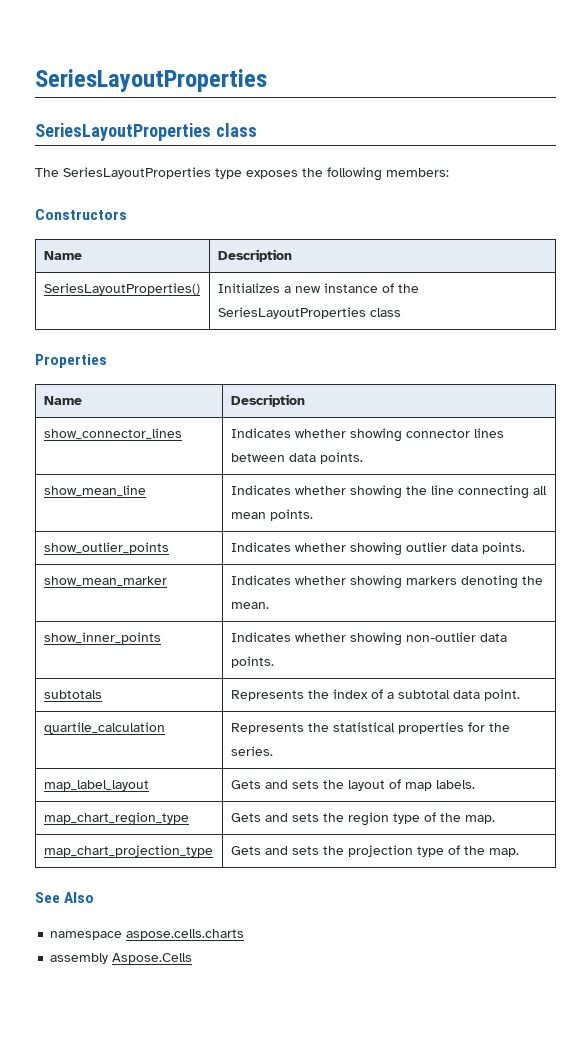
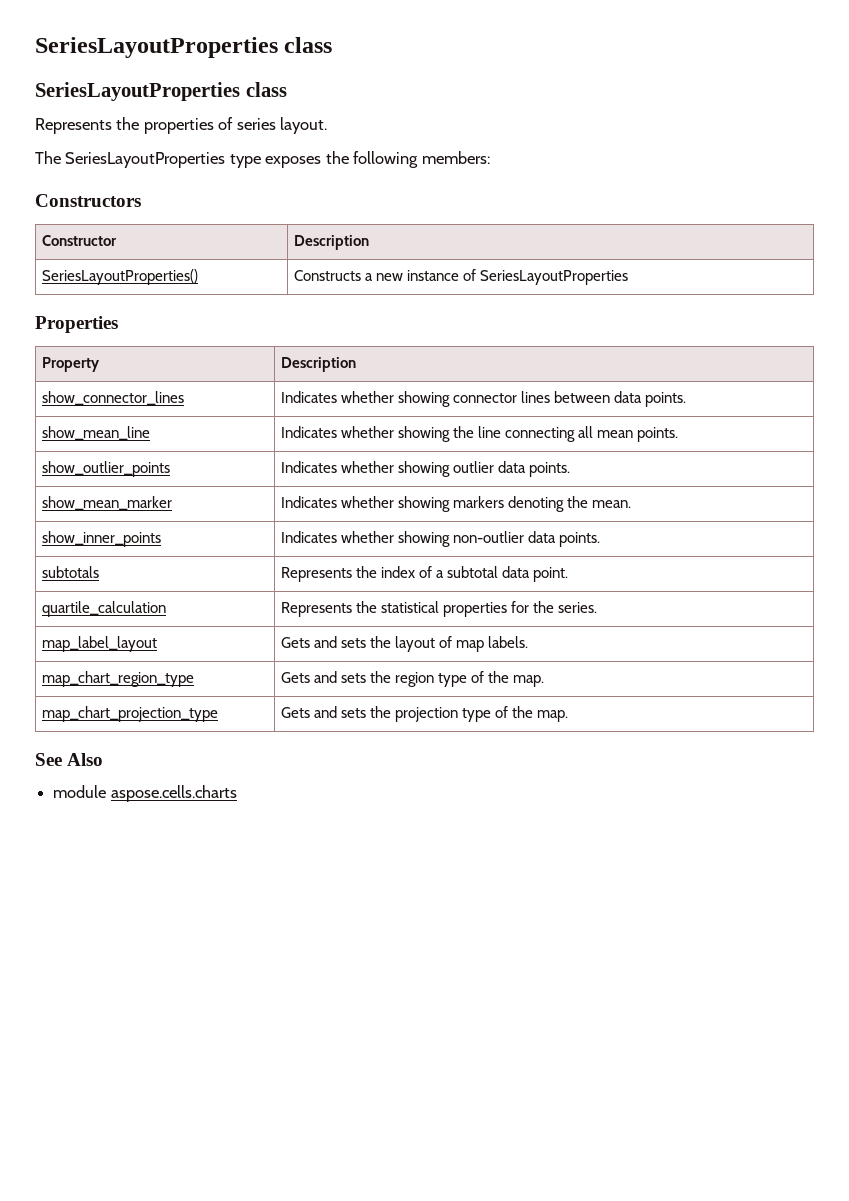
[35,69,267,92] [35,123,257,141] SeriesLayoutProperties // SeriesLayoutProperties class -> [35,37,333,58] [35,82,287,101] [35,117,328,134] SeriesLayoutProperties class // SeriesLayoutProperties class // Represents the properties of series layout.
[43,251,82,260] Name -> [41,235,117,246] Constructor
[217,283,280,293] Initializes -> [293,270,361,281] Constructs
[397,284,419,293] [217,307,401,319] the SeriesLayoutProperties class -> [479,270,628,285] SeriesLayoutProperties
[43,396,82,405] Name -> [41,357,100,372] Property
[50,931,123,940] namespace -> [53,785,107,798] module
[50,953,193,964] // assembly Aspose.Cells -> (237, 793) none

